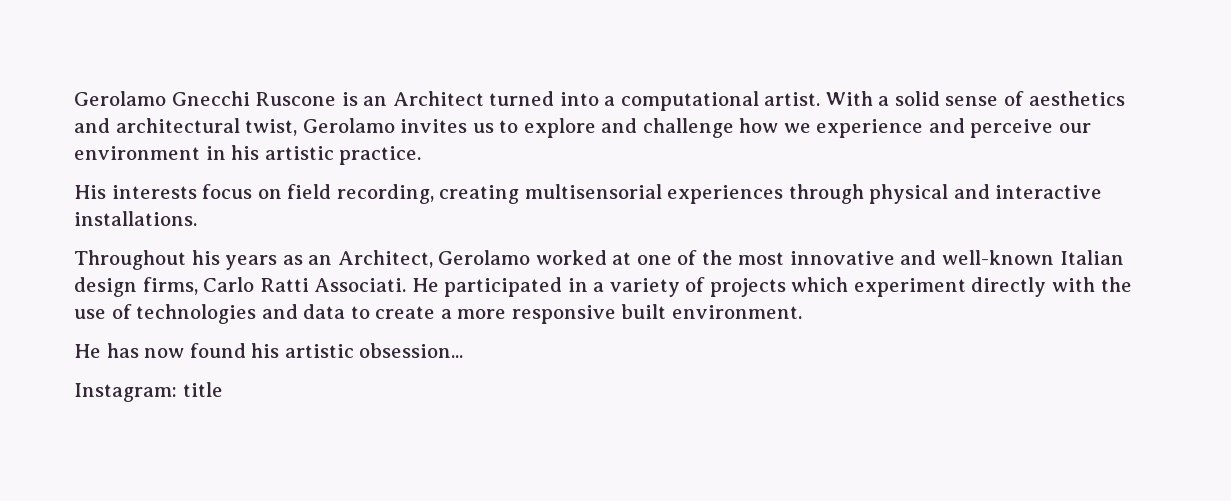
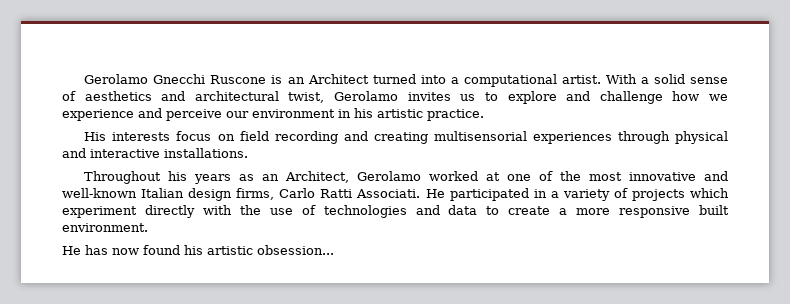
[336,184,434,204] recording, -> [274,131,368,144] recording and
[74,382,223,402] // Instagram: title -> (334, 250) none

